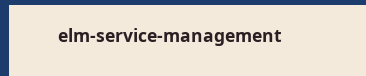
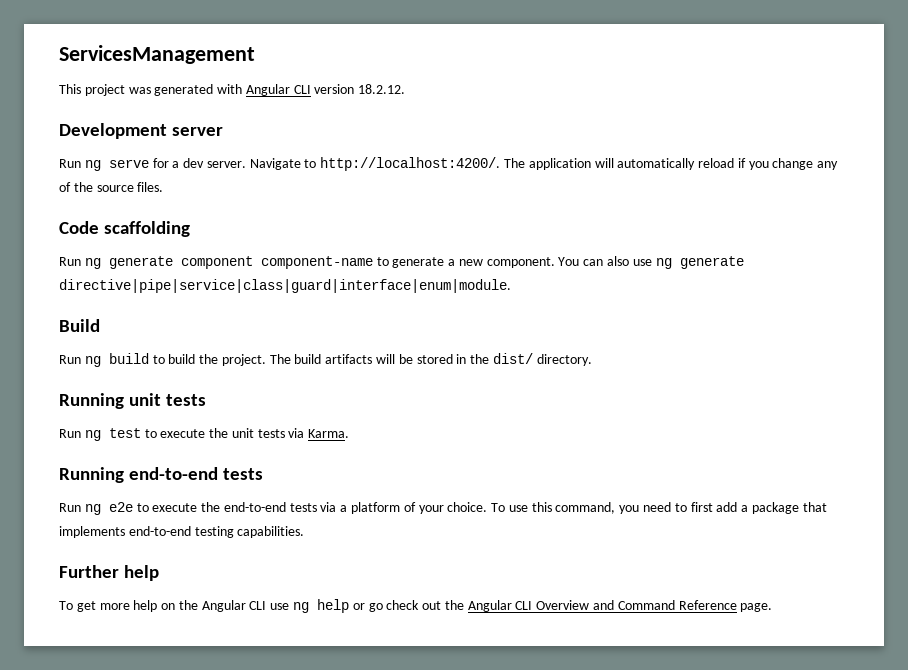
[58,28,282,46] elm-service-management -> [59,45,255,64] [59,84,406,96] [59,123,224,139] [59,157,839,171] [59,182,164,192] [59,221,191,237] [59,256,744,269] [59,279,511,293] [59,319,100,332] [59,353,592,367] [59,393,207,409] [59,428,350,441] [59,467,264,483] [59,502,827,515] [59,526,305,538] [59,565,160,581] [59,599,773,613] ServicesManagement // This project was generated with Angular CLI version 18.2.12. // Development server // Run ng serve for a dev server. Navigate to http://localhost:4200/. The application will automatically reload if you change any of the source files. // Code scaffolding // Run ng generate component component-name to generate a new component. You can also use ng generate directive|pipe|service|class|guard|interface|enum|module. // Build // Run ng build to build the project. The build artifacts will be stored in the dist/ directory. // Running unit tests // Run ng test to execute the unit tests via Karma. // Running end-to-end tests // Run ng e2e to execute the end-to-end tests via a platform of your choice. To use this command, you need to first add a package that implements end-to-end testing capabilities. // Further help // To get more help on the Angular CLI use ng help or go check out the Angular CLI Overview and Command Reference page.

